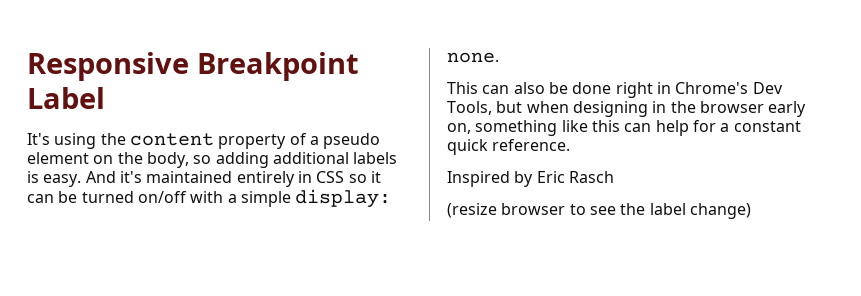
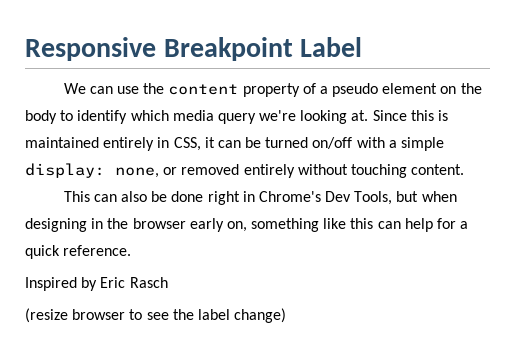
[27,133,97,149] It's using -> [63,83,139,94] We can use
[146,152,398,168] [27,171,142,187] body, so adding additional labels is easy. And it's -> [25,110,449,124] body to identify which media query we're looking at. Since this is
[316,171,367,183] CSS so -> [173,137,201,151] CSS,
[447,52,499,63] none. -> [115,164,465,178] none, or removed entirely without touching content.
[733,121,801,132] constant -> (469, 225) none

